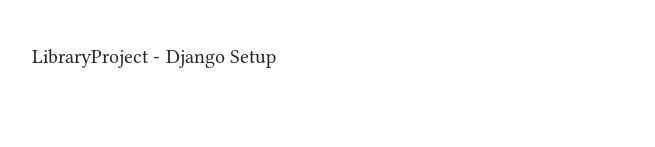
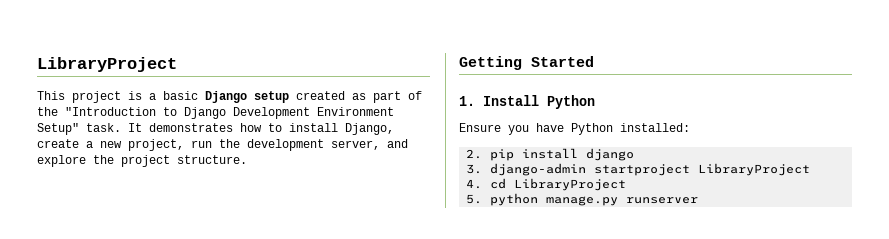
[32,49,277,68] LibraryProject - Django Setup -> [37,57,177,72] [37,91,422,103] [37,107,394,119] [37,123,394,135] [37,139,408,151] [37,155,247,167] [459,56,594,70] [459,95,595,109] [459,123,690,135] [466,148,635,161] [466,163,811,176] [466,178,627,191] [466,193,699,206] LibraryProject // This project is a basic Django setup created as part of the "Introduction to Django Development Environment Setup" task. It demonstrates how to install Django, create a new project, run the development server, and explore the project structure. // Getting Started // 1. Install Python // Ensure you have Python installed: // 2. pip install django // 3. django-admin startproject LibraryProject // 4. cd LibraryProject // 5. python manage.py runserver

